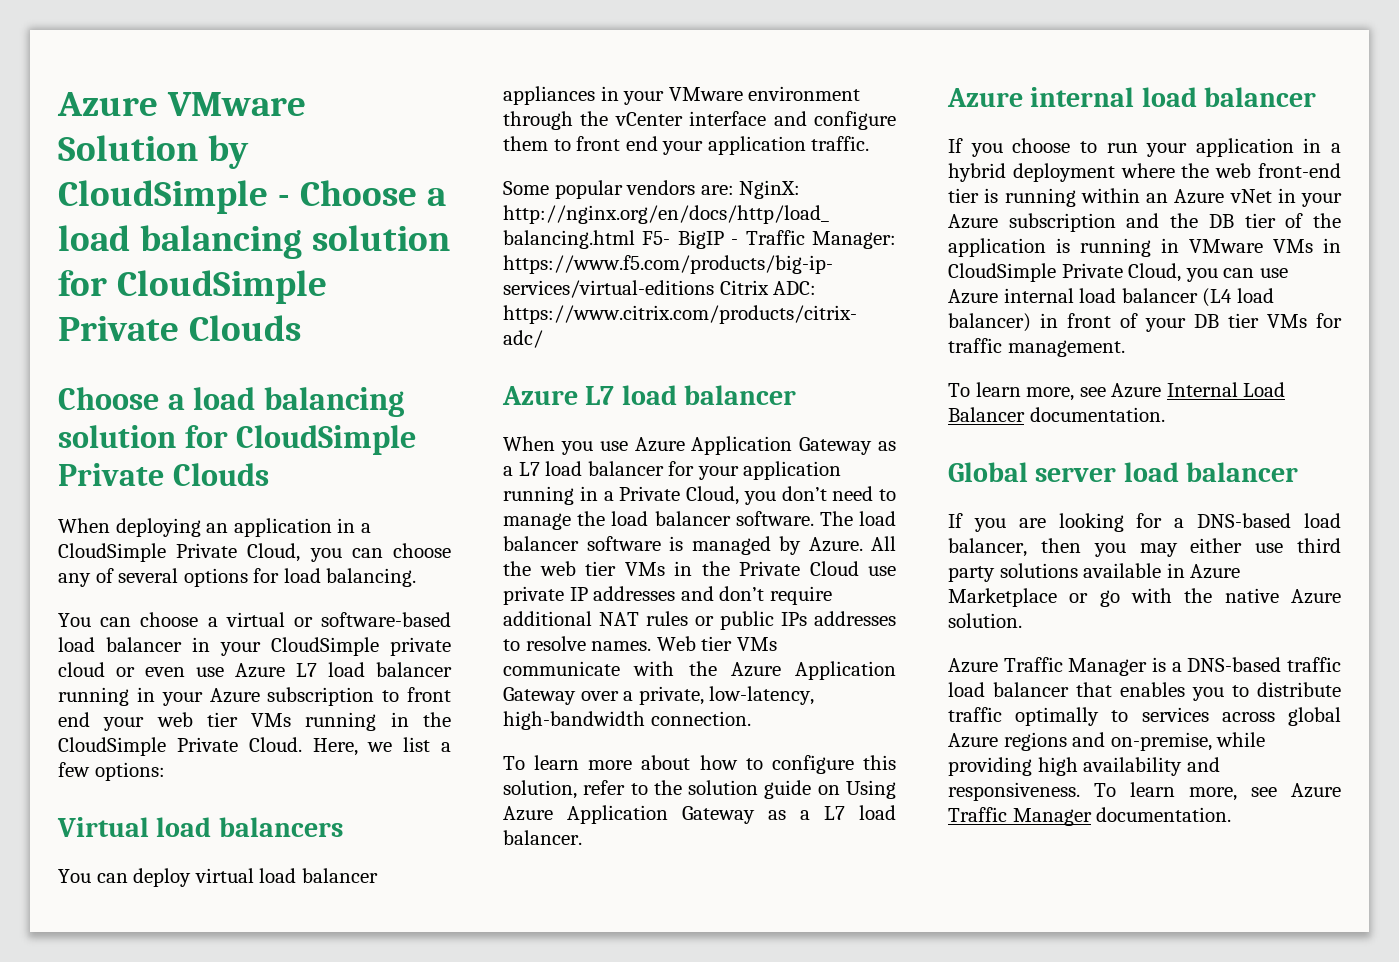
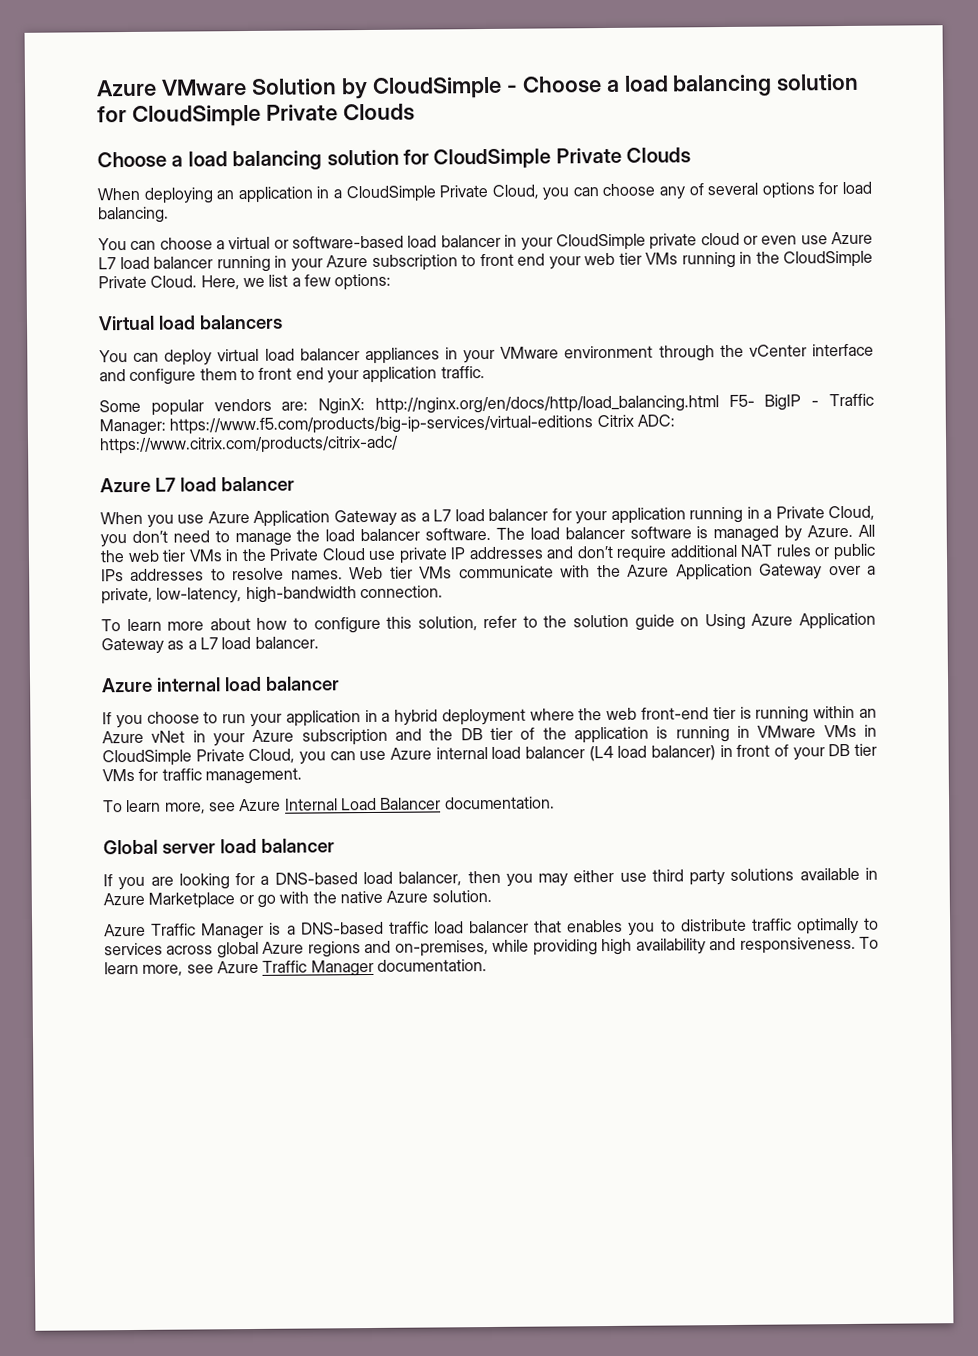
[1110,732,1212,751] on-premise, -> [394,940,489,957] on-premises,

